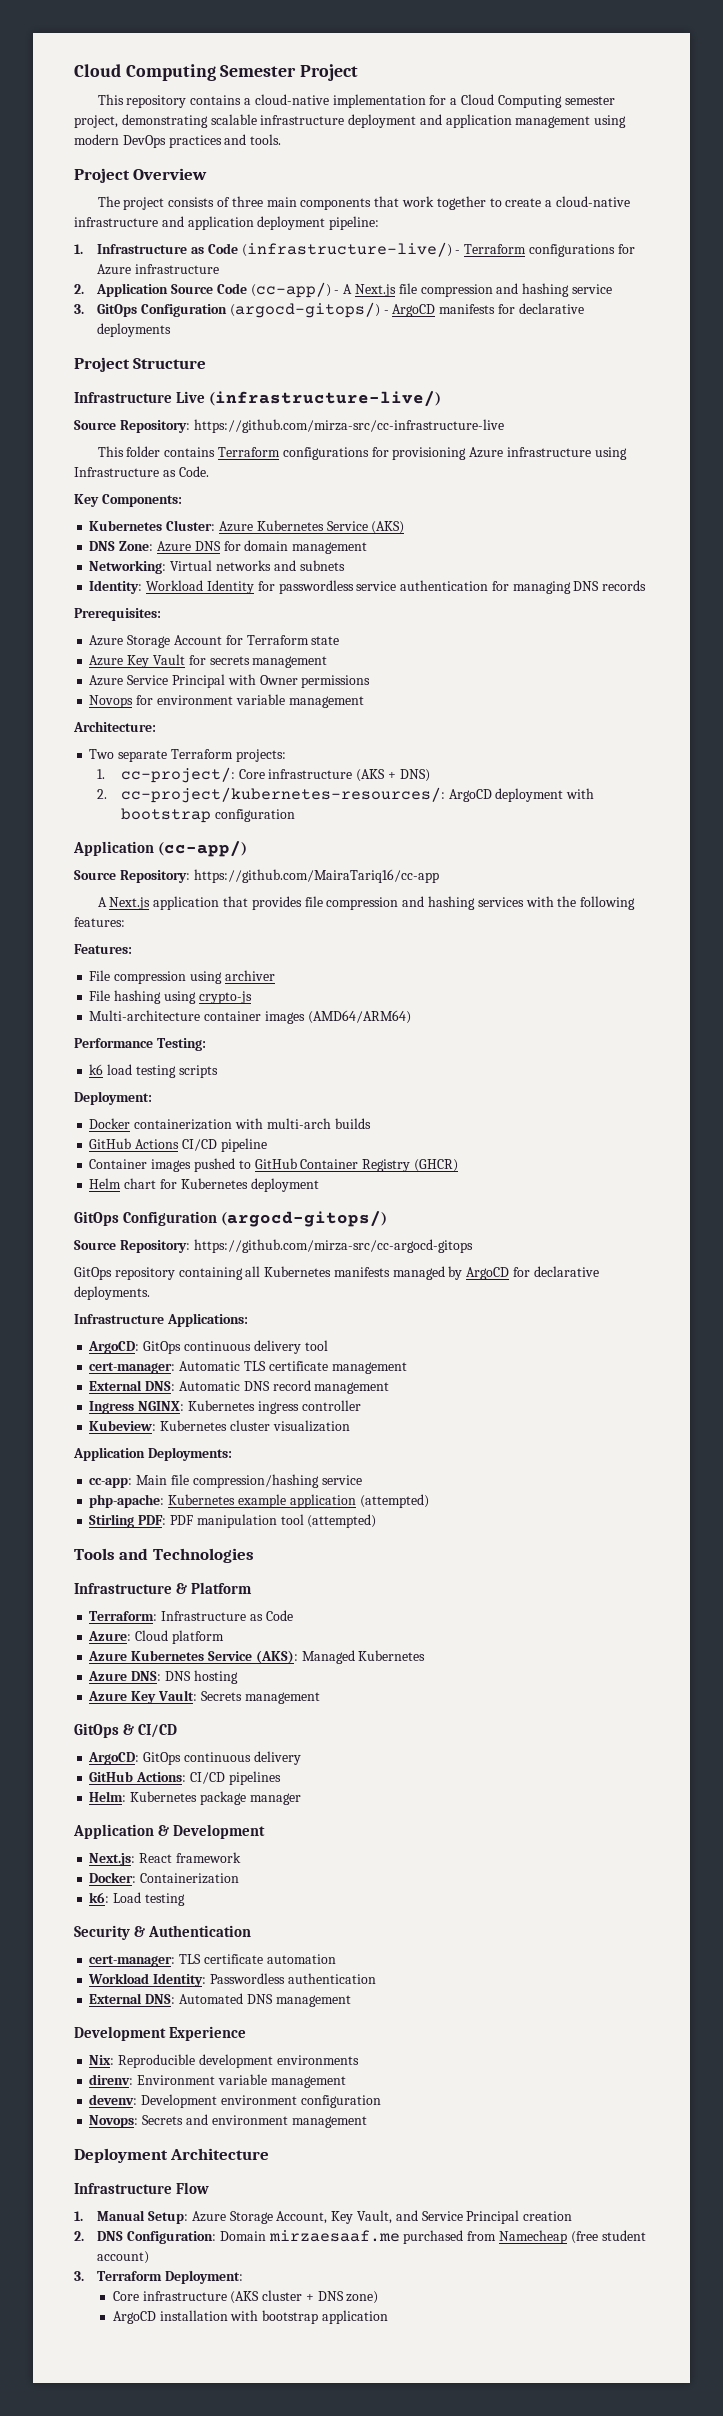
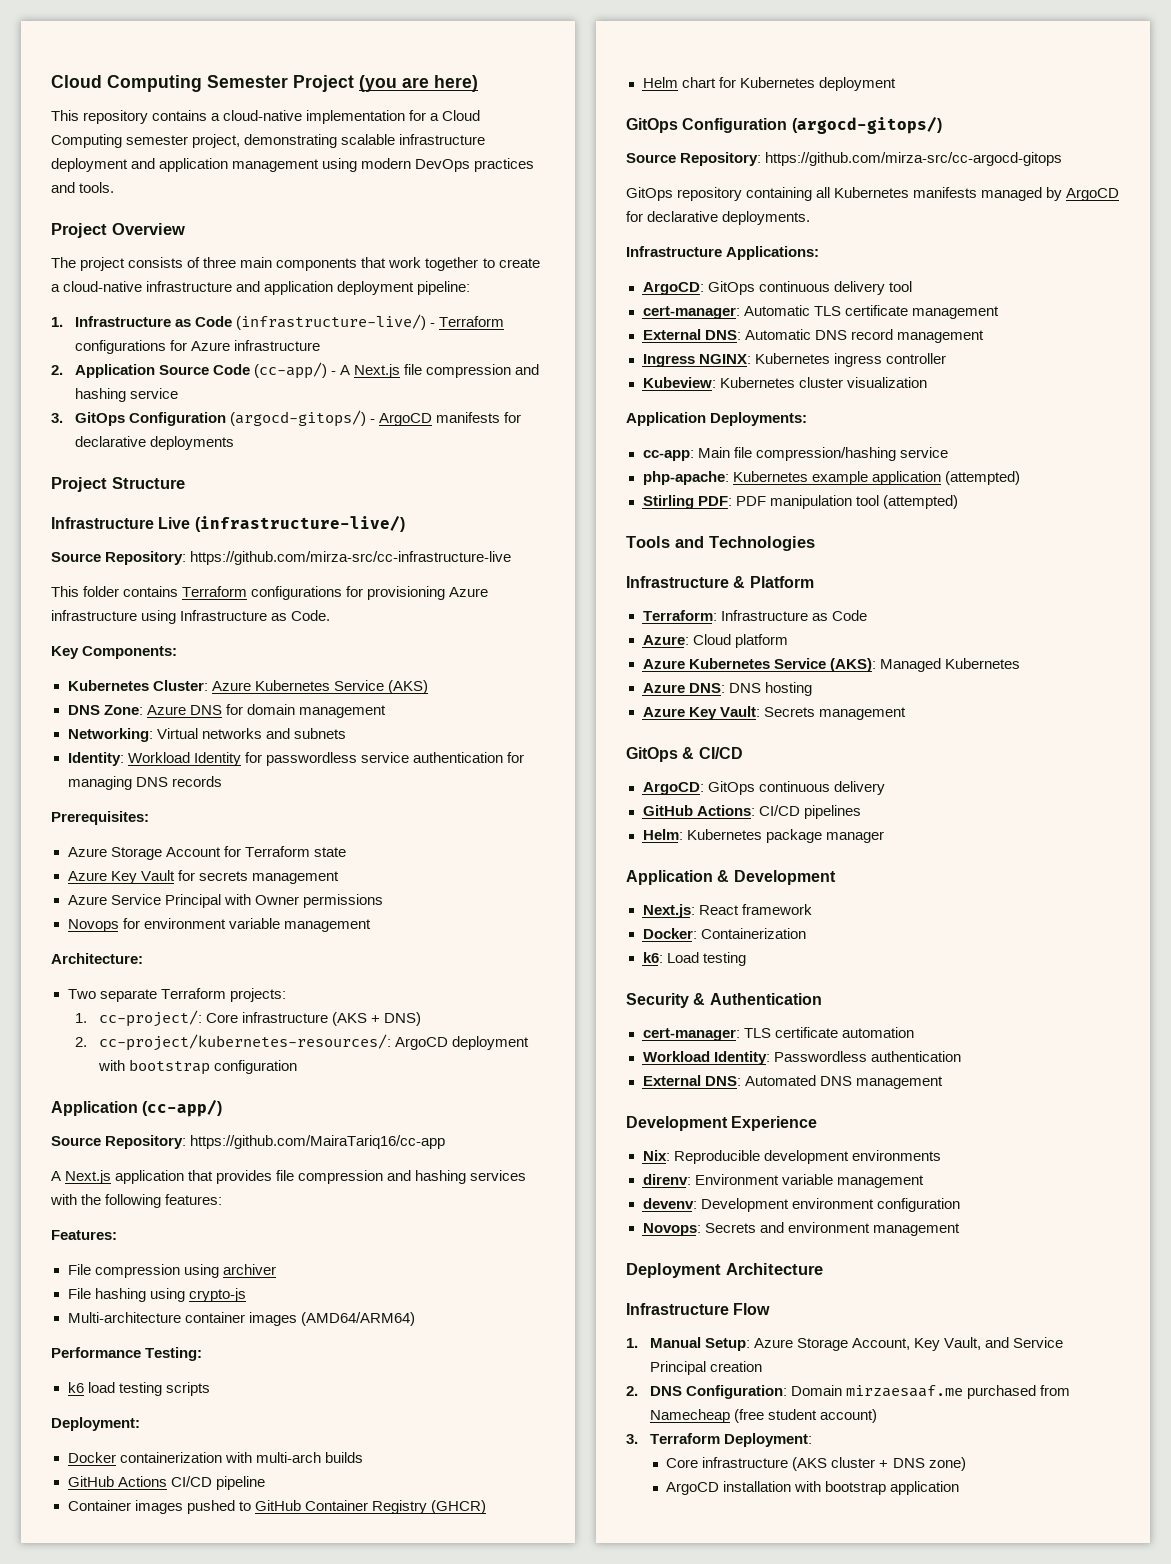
(359, 72) none -> [359,75,478,92] (you are here)

